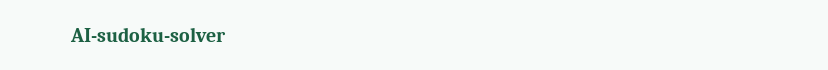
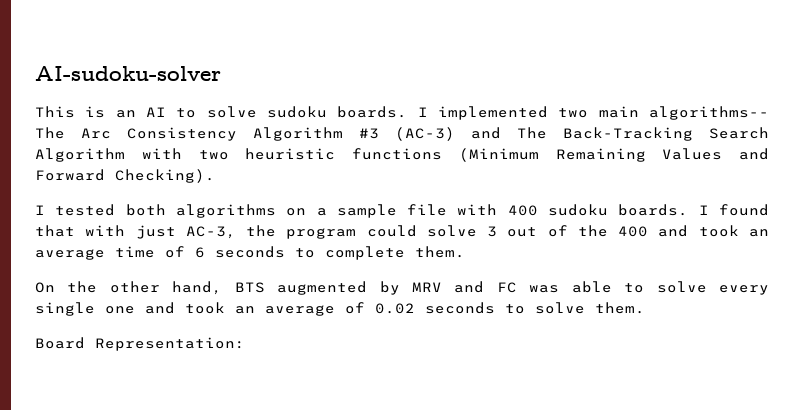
(226, 34) none -> [35,106,770,120] [35,127,769,141] [35,148,769,162] [35,169,215,183] [35,204,769,218] [35,225,769,239] [35,246,465,260] [35,281,770,295] [35,302,645,316] [35,337,245,351] // This is an AI to solve sudoku boards. I implemented two main algorithms-- The Arc Consistency Algorithm #3 (AC-3) and The Back-Tracking Search Algorithm with two heuristic functions (Minimum Remaining Values and Forward Checking). // I tested both algorithms on a sample file with 400 sudoku boards. I found that with just AC-3, the program could solve 3 out of the 400 and took an average time of 6 seconds to complete them. // On the other hand, BTS augmented by MRV and FC was able to solve every single one and took an average of 0.02 seconds to solve them. // Board Representation:

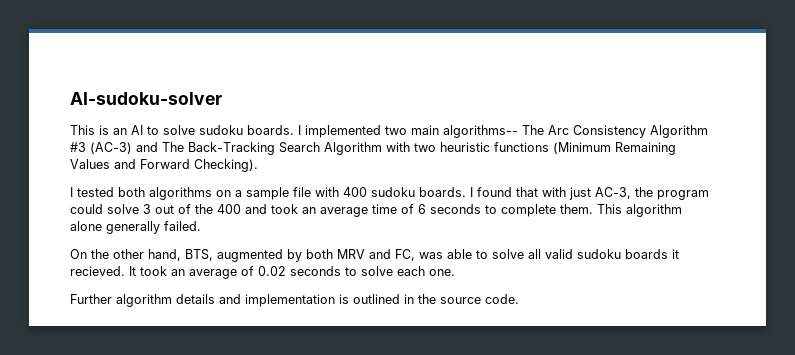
(465, 252) none -> [597,204,682,217] [70,221,201,234] This algorithm alone generally failed.
[234,282,265,293] BTS -> [185,249,213,261] BTS,
(400, 288) none -> [306,249,333,259] both
[496,282,517,293] FC -> [395,249,415,261] FC,
[719,285,770,295] [35,302,175,316] every single one and -> [528,249,679,259] [70,266,136,276] all valid sudoku boards it recieved. It
[595,302,645,314] [35,337,245,351] them. // Board Representation: -> [397,266,455,276] [70,294,519,307] each one. // Further algorithm details and implementation is outlined in the source code.

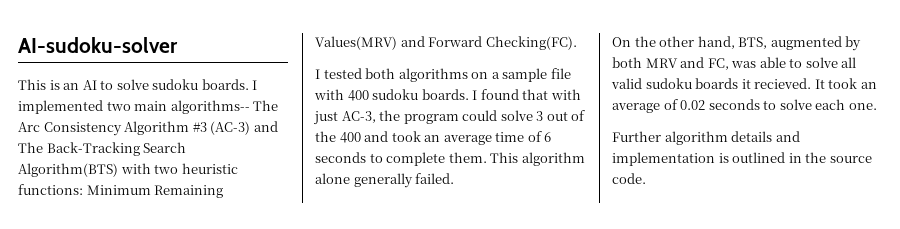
[324,142,382,155] Algorithm -> [18,163,118,177] Algorithm(BTS)
[494,142,676,155] [70,159,110,169] functions (Minimum Remaining Values -> [18,184,224,198] [315,36,397,50] functions: Minimum Remaining Values(MRV)
[194,159,258,172] Checking). -> [485,36,577,50] Checking(FC).

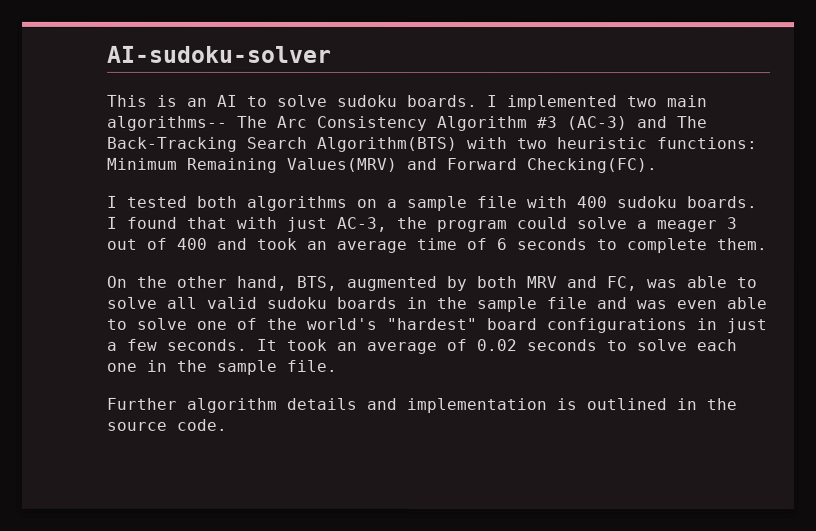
(533, 115) none -> [637,220,718,233] a meager
[315,131,336,142] the -> (168, 243) none
[490,152,585,166] [315,173,455,188] This algorithm alone generally failed. -> (768, 244) none
[741,78,812,89] it recieved. -> [406,296,767,313] [106,317,767,334] [106,338,247,351] in the sample file and was even able to solve one of the world's "hardest" board configurations in just a few seconds.
[848,103,877,110] one. -> [106,359,337,375] one in the sample file.

